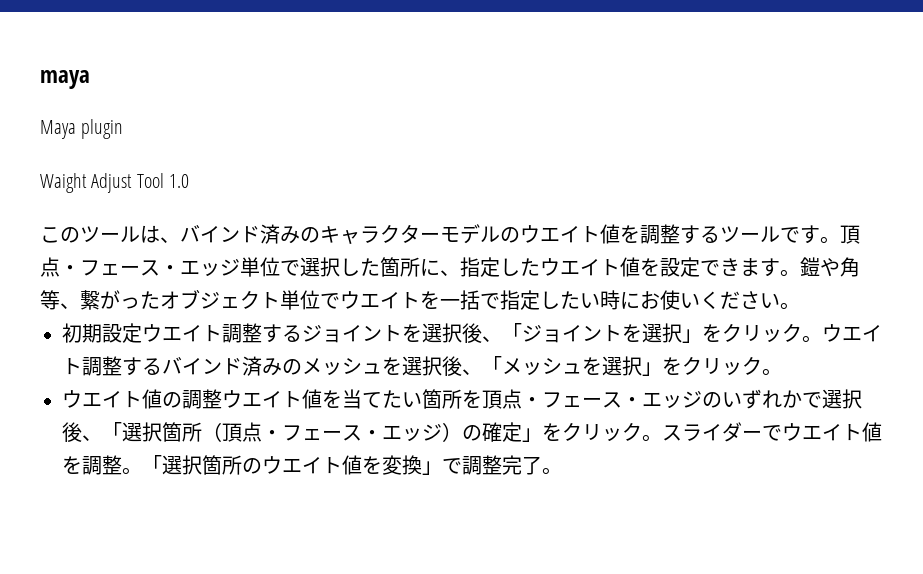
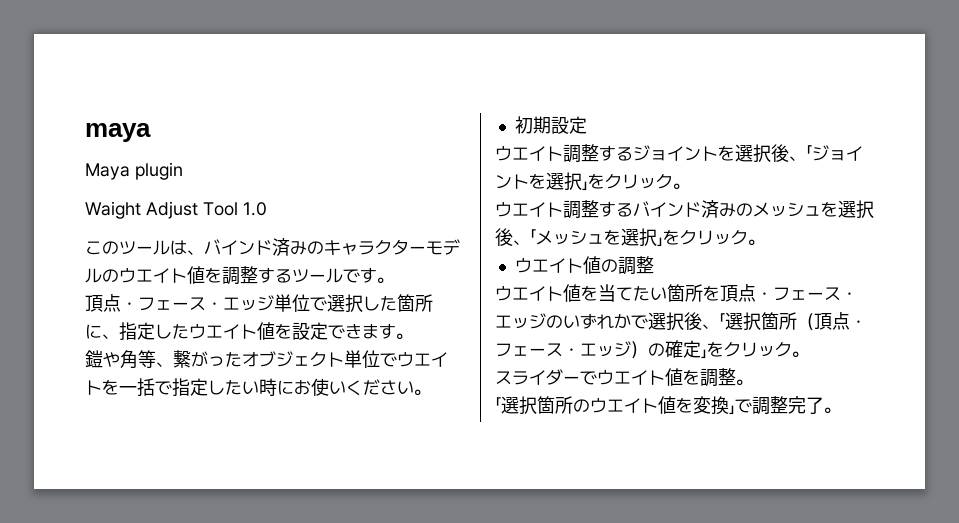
(840, 240) none -> (394, 280) //
(800, 273) none -> (413, 336) //
(142, 333) none -> (587, 125) //
(822, 339) none -> (690, 186) //
(222, 399) none -> (654, 265) //
(662, 438) none -> (809, 354) //
(142, 471) none -> (753, 382) //

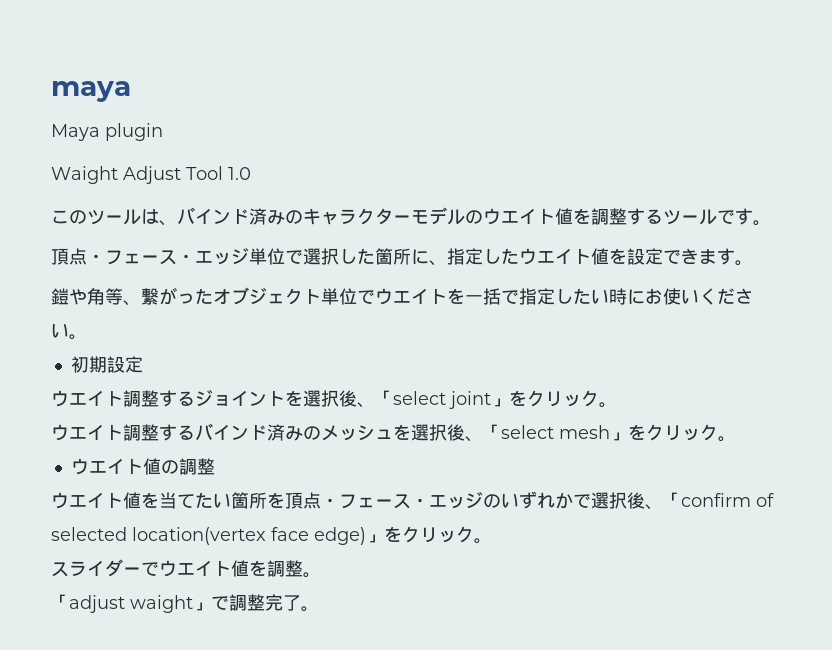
[812,145,863,161] [495,172,582,191] ジョイントを選択 -> [393,391,491,409] select joint
[536,228,657,247] メッシュを選択 -> [501,425,610,439] select mesh
[725,312,867,331] [495,340,701,359] 選択箇所（頂点・フェース・エッジ）の確定 -> [681,493,774,507] [51,527,366,545] confirm of selected location(vertex face edge)
[501,396,729,415] 選択箇所のウエイト値を変換 -> [69,595,193,613] adjust waight

